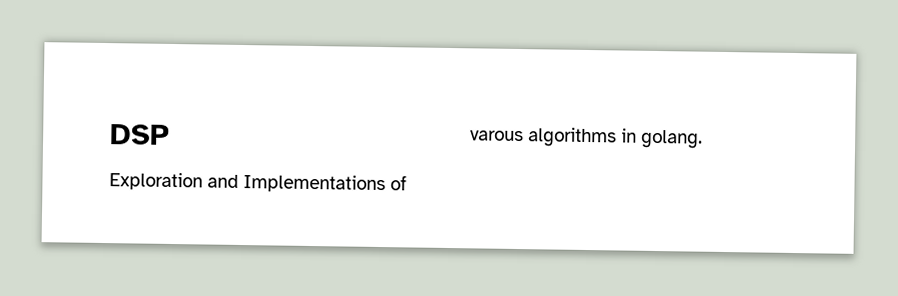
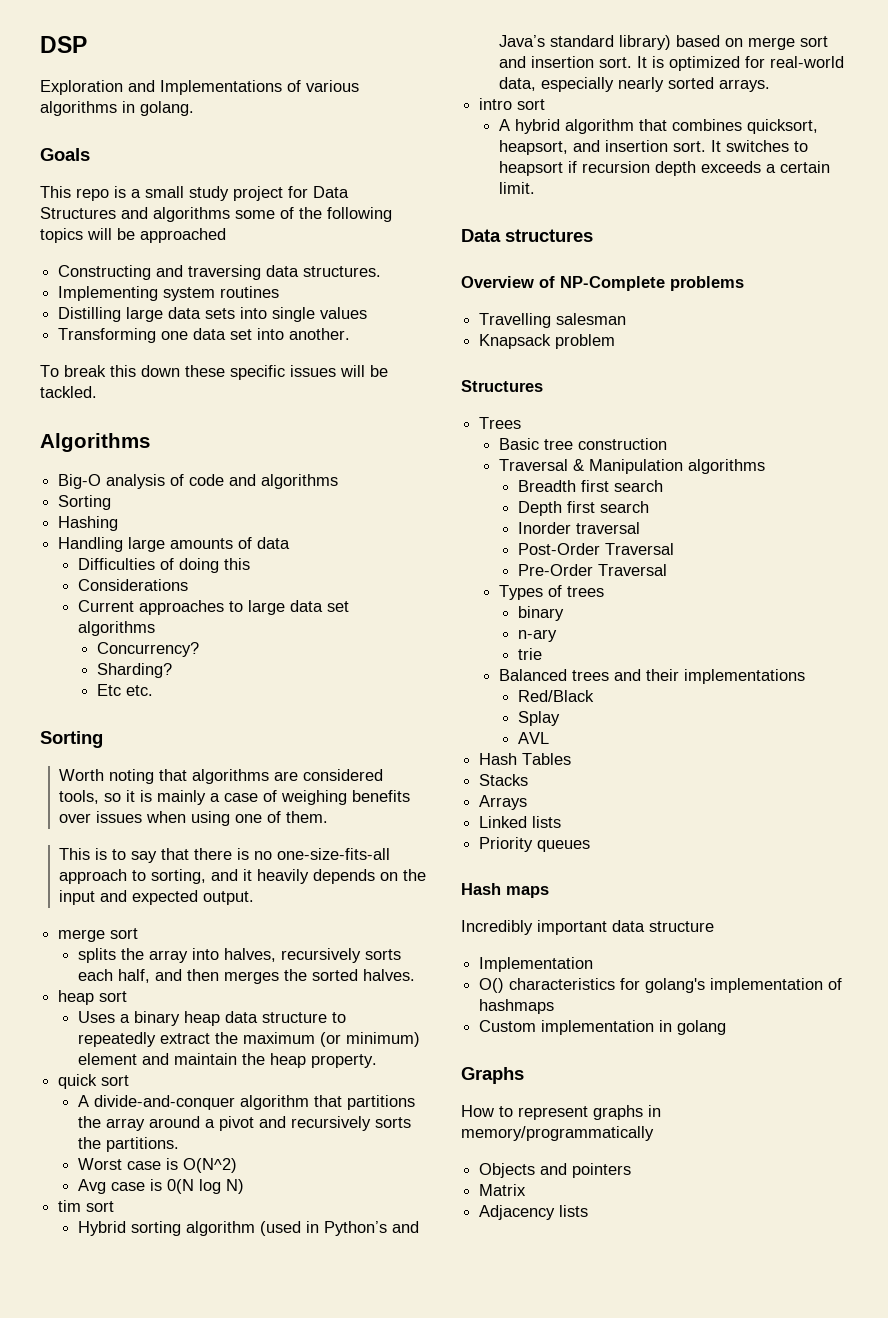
[470,130,524,142] varous -> [306,80,359,92] various
(704, 139) none -> [40,148,90,161] [40,186,349,201] [40,207,392,222] [40,228,226,243] [58,265,382,280] [58,286,280,301] [58,307,368,322] [58,328,351,343] [40,365,388,380] [40,386,97,398] [40,433,150,452] [58,474,339,489] [58,495,112,510] [58,516,119,531] [58,537,291,552] [77,558,250,573] [77,579,188,591] [77,600,349,615] [77,621,155,636] [96,642,199,657] [96,663,172,678] [96,684,153,696] [40,731,103,748] [59,769,384,784] [59,790,411,805] [59,811,329,826] [59,848,391,863] [59,869,427,884] [59,890,255,905] [58,928,139,942] [77,948,401,963] [77,969,415,984] [58,990,128,1005] [77,1011,346,1026] [77,1032,420,1047] [77,1053,377,1068] [58,1074,130,1089] [77,1095,415,1110] [77,1116,411,1131] [77,1137,179,1152] [77,1158,237,1173] [77,1179,244,1194] [58,1200,115,1212] [77,1221,419,1236] [498,35,828,50] [498,56,844,71] [498,77,770,92] [479,98,546,110] [498,119,818,134] [498,140,808,155] [498,161,830,176] [498,182,535,194] [461,229,593,242] [461,276,744,291] [479,313,627,328] [479,334,616,349] [461,380,543,392] [479,417,522,429] [498,438,667,450] [498,459,765,474] [517,480,663,492] [517,501,649,516] [517,522,640,534] [517,543,674,555] [517,564,667,576] [498,585,604,600] [517,606,564,621] [517,629,557,642] [517,648,542,660] [498,669,805,684] [517,690,594,702] [517,711,560,726] [517,732,549,744] [479,753,572,765] [479,774,529,786] [479,795,528,810] [479,816,562,828] [479,837,591,852] [461,883,549,898] [461,920,714,935] [479,957,594,972] [479,978,843,993] [479,999,555,1014] [479,1020,727,1035] [461,1067,524,1084] [461,1105,661,1120] [461,1126,654,1141] [479,1163,632,1178] [479,1184,527,1196] [479,1205,589,1220] // Goals // This repo is a small study project for Data Structures and algorithms some of the following topics will be approached // Constructing and traversing data structures. // Implementing system routines // Distilling large data sets into single values // Transforming one data set into another. // To break this down these specific issues will be tackled. // Algorithms // Big-O analysis of code and algorithms // Sorting // Hashing // Handling large amounts of data // Difficulties of doing this // Considerations // Current approaches to large data set algorithms // Concurrency? // Sharding? // Etc etc. // Sorting // Worth noting that algorithms are considered tools, so it is mainly a case of weighing benefits over issues when using one of them. // This is to say that there is no one-size-fits-all approach to sorting, and it heavily depends on the input and expected output. // merge sort // splits the array into halves, recursively sorts each half, and then merges the sorted halves. // heap sort // Uses a binary heap data structure to repeatedly extract the maximum (or minimum) element and maintain the heap property. // quick sort // A divide-and-conquer algorithm that partitions the array around a pivot and recursively sorts the partitions. // Worst case is O(N^2) // Avg case is 0(N log N) // tim sort // Hybrid sorting algorithm (used in Python’s and Java’s standard library) based on merge sort and insertion sort. It is optimized for real-world data, especially nearly sorted arrays. // intro sort // A hybrid algorithm that combines quicksort, heapsort, and insertion sort. It switches to heapsort if recursion depth exceeds a certain limit. // Data structures // Overview of NP-Complete problems // Travelling salesman // Knapsack problem // Structures // Trees // Basic tree construction // Traversal & Manipulation algorithms // Breadth first search // Depth first search // Inorder traversal // Post-Order Traversal // Pre-Order Traversal // Types of trees // binary // n-ary // trie // Balanced trees and their implementations // Red/Black // Splay // AVL // Hash Tables // Stacks // Arrays // Linked lists // Priority queues // Hash maps // Incredibly important data structure // Implementation // O() characteristics for golang's implementation of hashmaps // Custom implementation in golang // Graphs // How to represent graphs in memory/programmatically // Objects and pointers // Matrix // Adjacency lists

